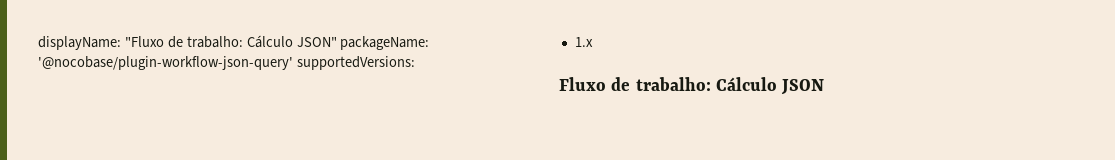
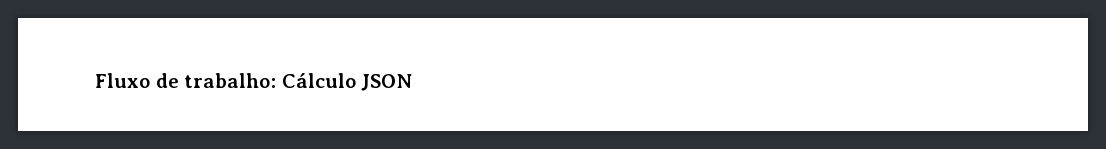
[38,35,430,50] [38,56,415,70] [574,37,593,47] displayName: "Fluxo de trabalho: Cálculo JSON" packageName: '@nocobase/plugin-workflow-json-query' supportedVersions: // 1.x // -> (95, 80) none

